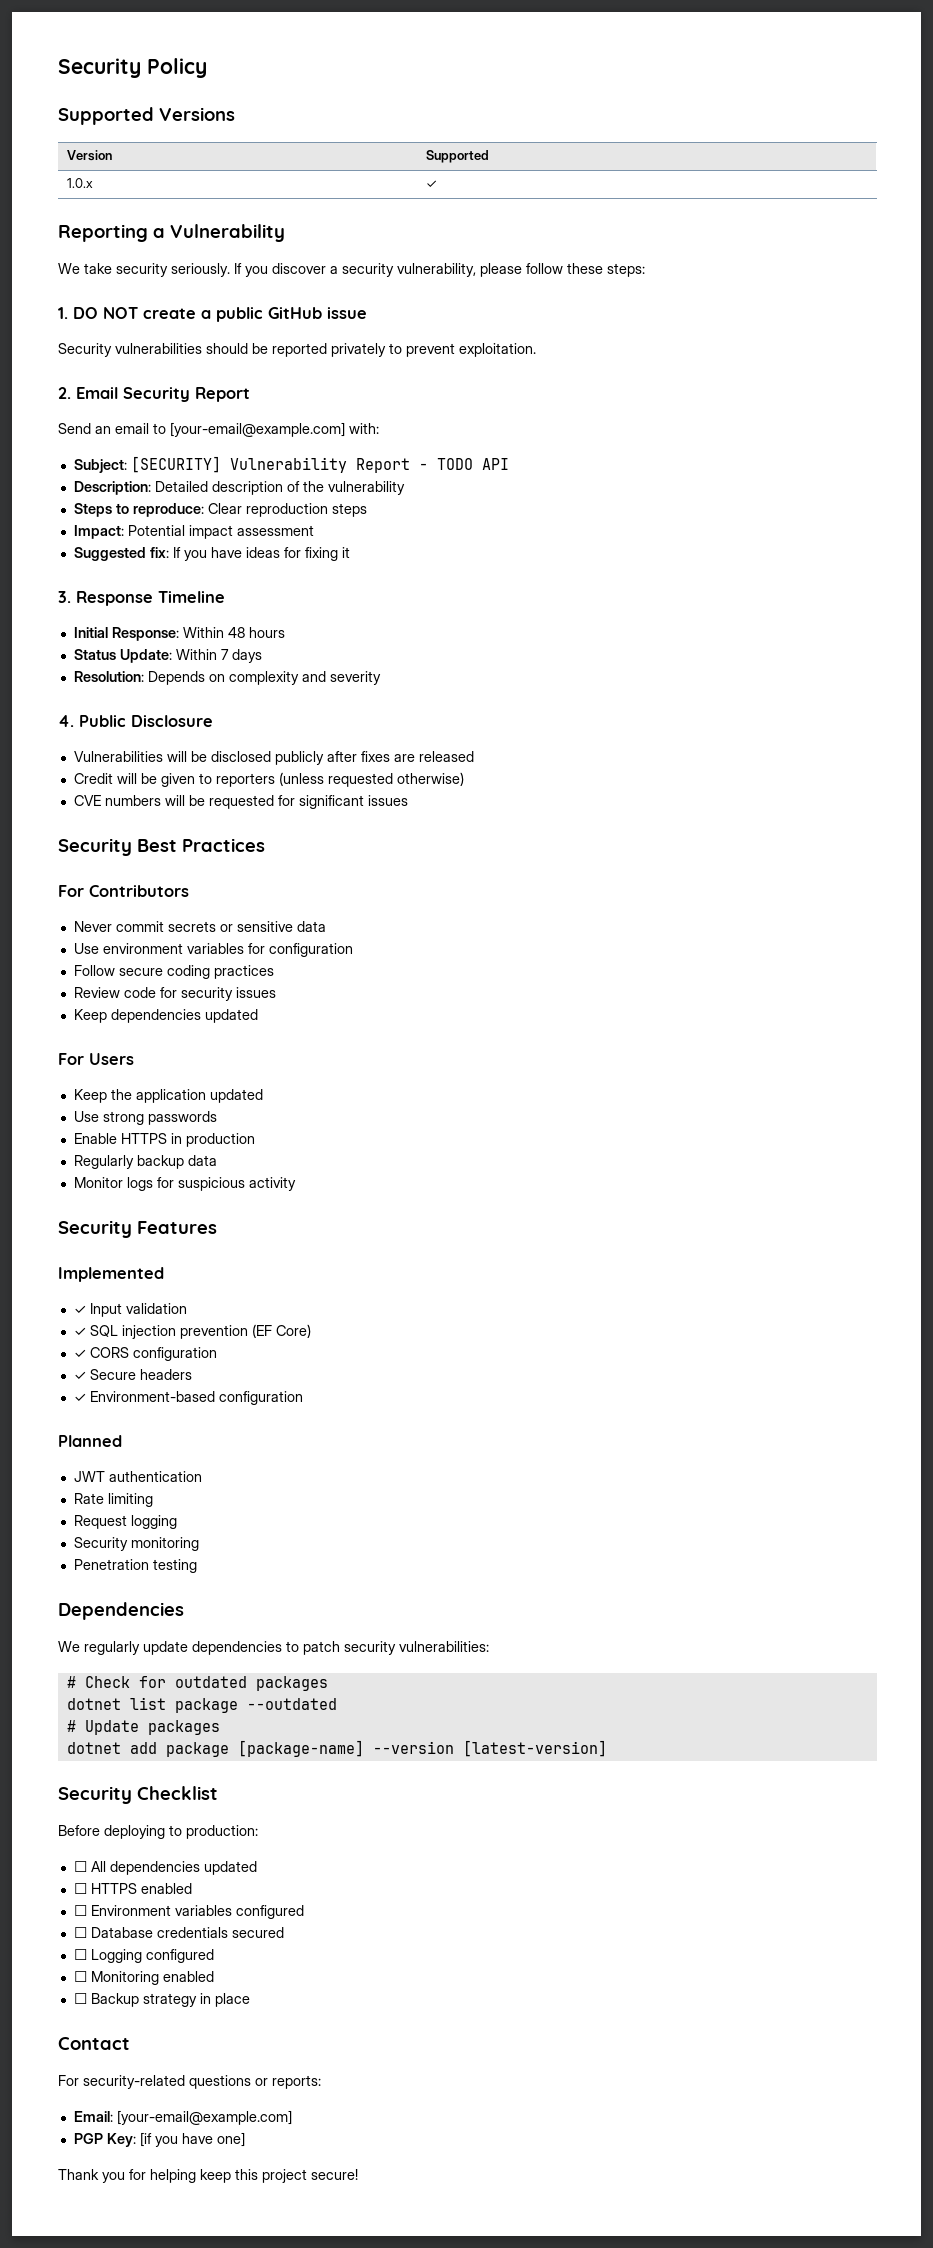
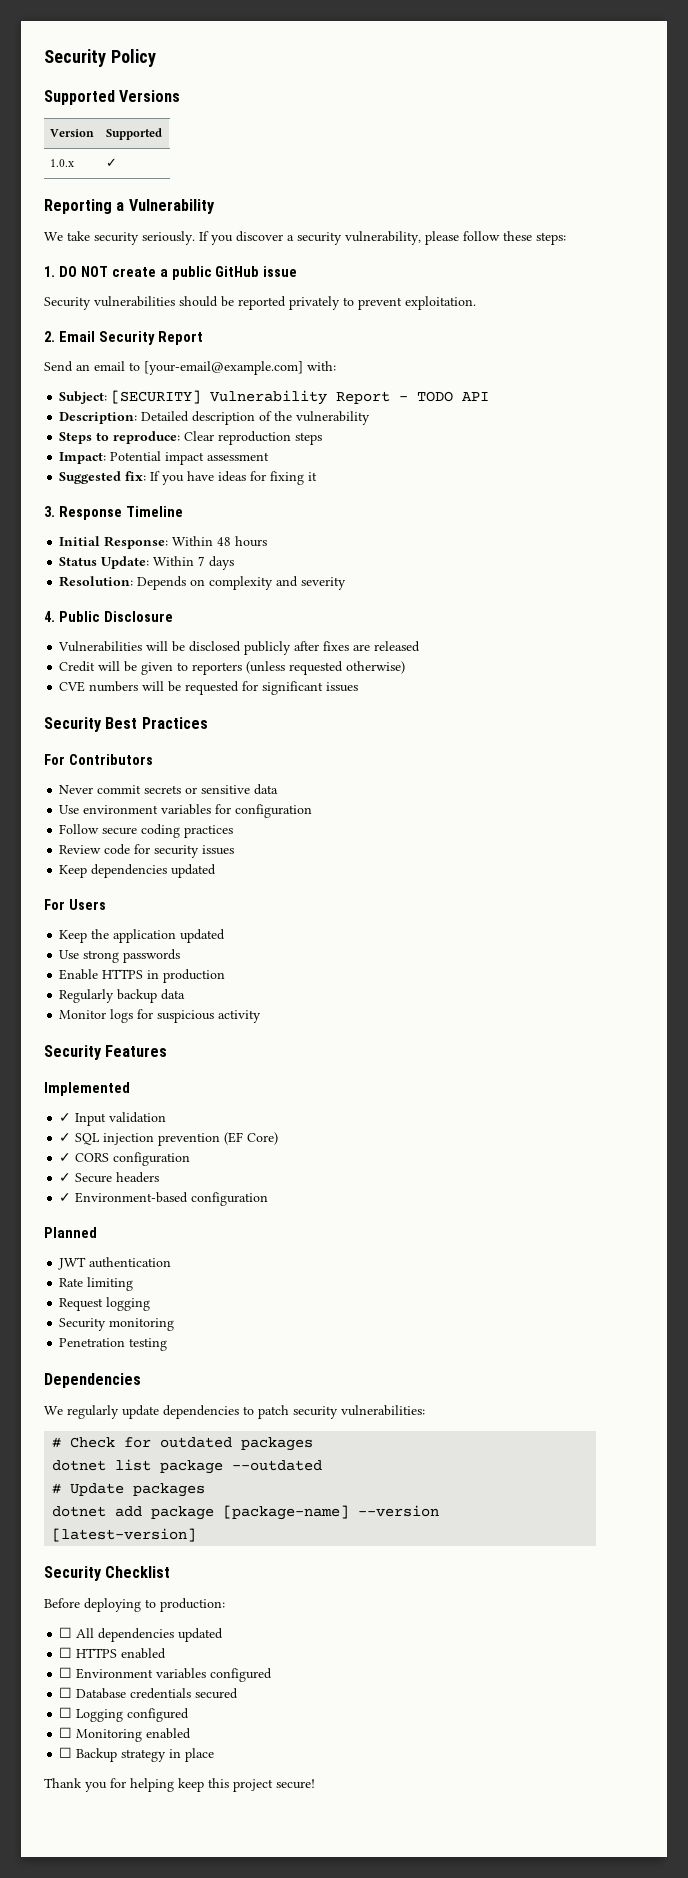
[58,2037,130,2050] [58,2075,321,2089] [73,2110,292,2125] [73,2132,245,2147] // Contact // For security-related questions or reports: // Email: [your-email@example.com] // PGP Key: [if you have one] -> (215, 1755) none

